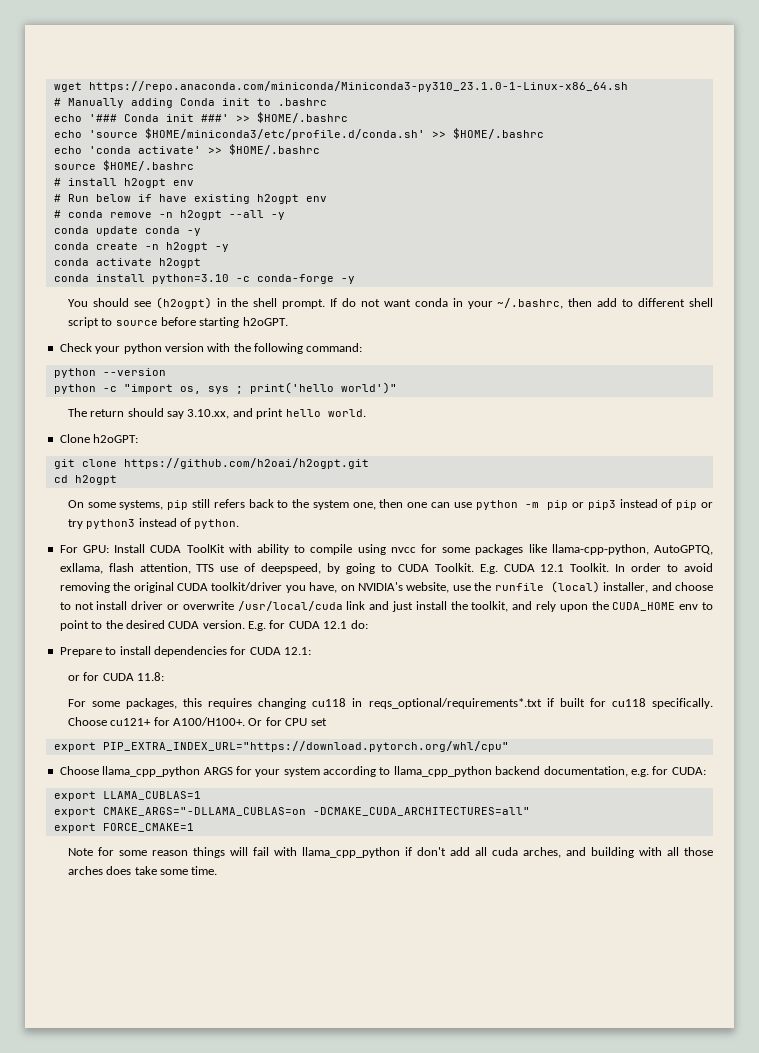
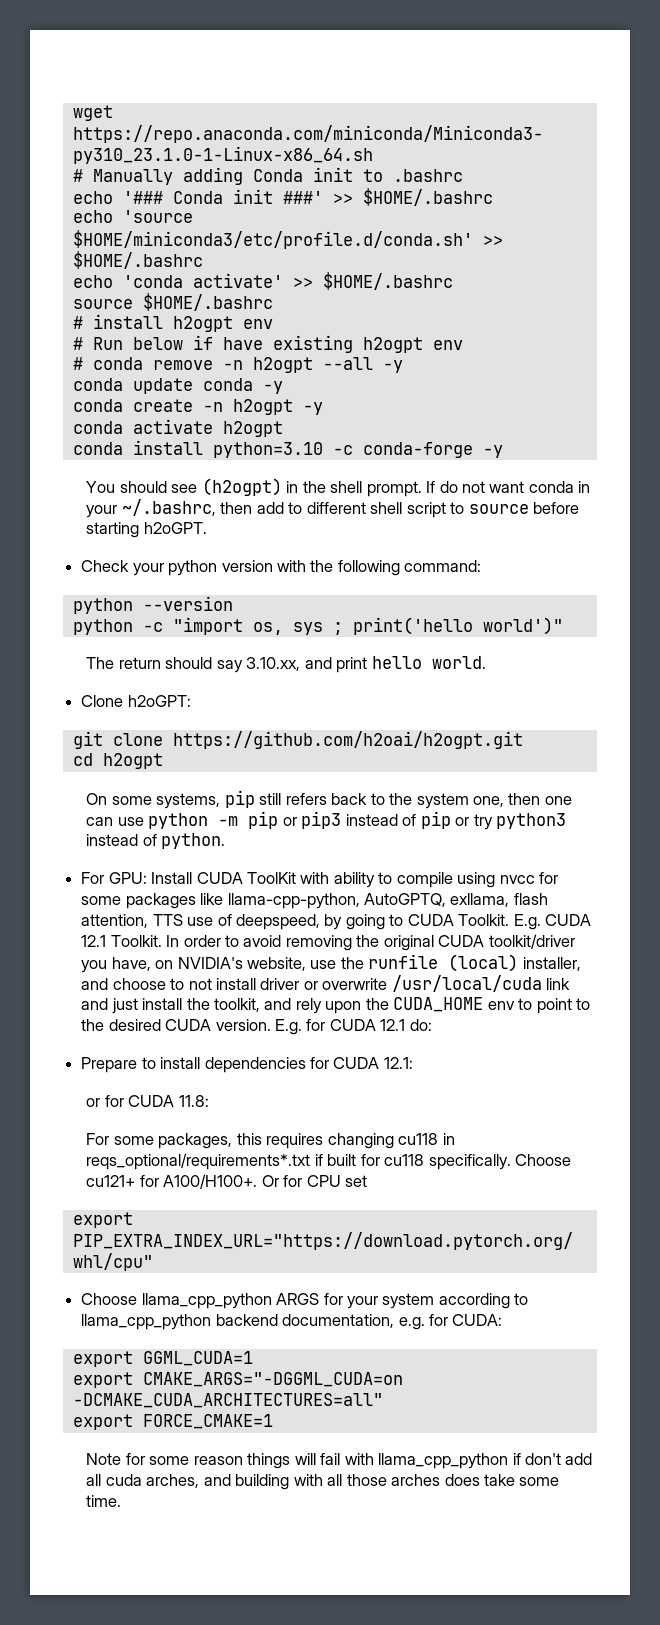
[102,791,201,800] [53,807,306,817] LLAMA_CUBLAS=1 // export CMAKE_ARGS="-DLLAMA_CUBLAS=on -> [142,1351,253,1366] [72,1372,403,1388] GGML_CUDA=1 // export CMAKE_ARGS="-DGGML_CUDA=on

